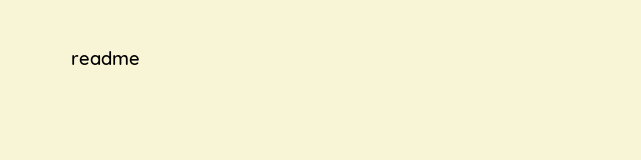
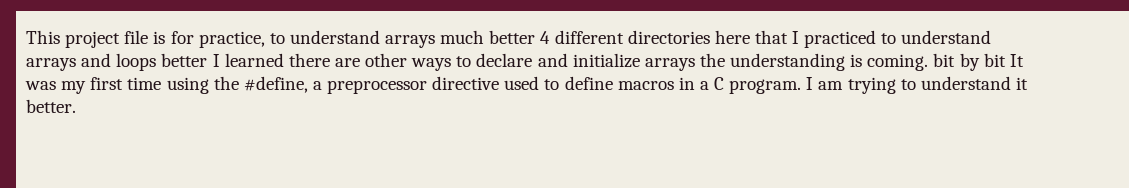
[71,51,140,65] readme -> [26,30,992,48] [26,53,1024,71] [25,76,1028,94] [26,99,76,113] This project file is for practice, to understand arrays much better 4 different directories here that I practiced to understand arrays and loops better I learned there are other ways to declare and initialize arrays the understanding is coming. bit by bit It was my first time using the #define, a preprocessor directive used to define macros in a C program. I am trying to understand it better.

